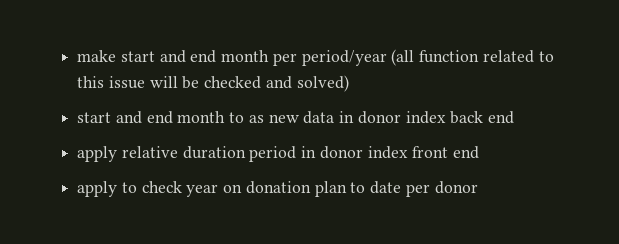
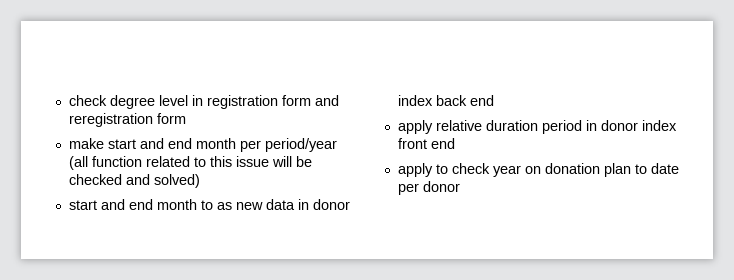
(77, 56) none -> [68,95,339,109] [68,113,186,127] check degree level in registration form and reregistration form //

